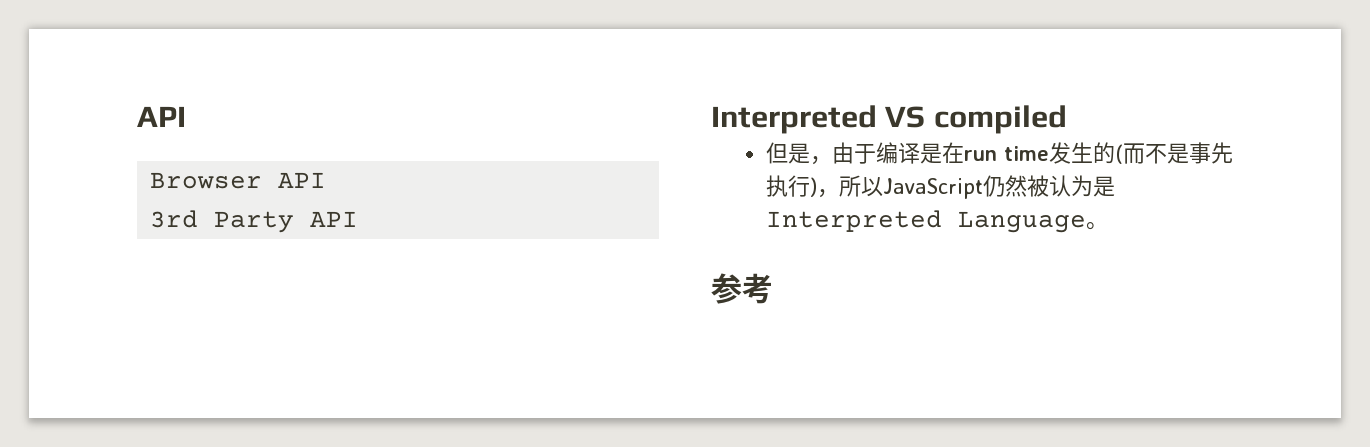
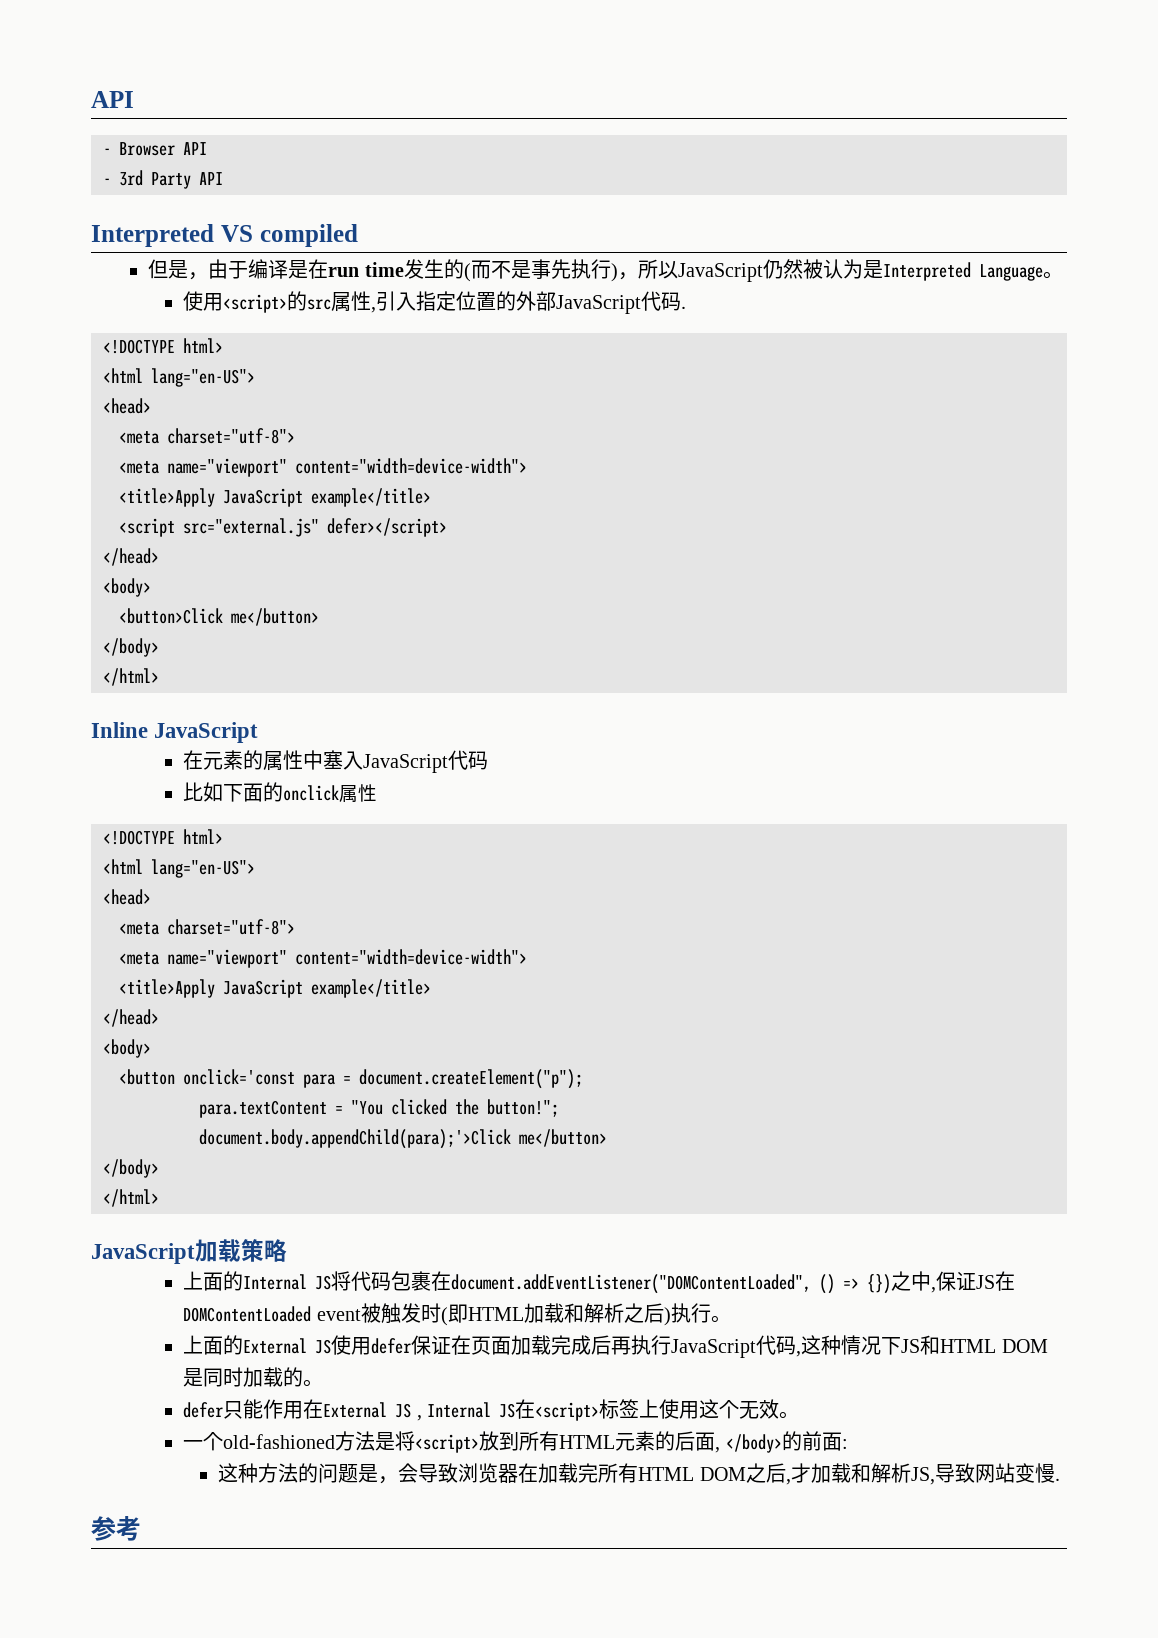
[137,106,186,127] API // -> [91,91,134,108] [103,148,111,155] API // -
(327, 180) none -> [103,178,111,185] -
(1108, 226) none -> [183,291,687,314] [103,338,223,354] [103,368,255,387] [103,398,151,414] [119,428,295,444] [119,458,527,477] [119,488,431,507] [119,518,447,537] [103,548,159,566] [103,578,151,597] [119,608,319,626] [103,638,159,657] [103,668,159,686] [91,722,259,743] [183,750,489,773] [183,782,378,803] [103,829,223,845] [103,859,255,878] [103,889,151,905] [119,919,295,935] [119,949,527,968] [119,979,431,998] [103,1009,159,1027] [103,1039,151,1058] [119,1069,583,1089] [199,1099,559,1118] [199,1129,607,1149] [103,1159,159,1178] [103,1189,159,1207] [91,1239,287,1264] [183,1271,1016,1294] [183,1303,731,1326] [183,1335,1048,1358] [183,1367,324,1387] [183,1399,800,1421] [183,1431,848,1453] [218,1463,1060,1485] // 使用<script>的src属性,引入指定位置的外部JavaScript代码. // <!DOCTYPE html> // <html lang="en-US"> // <head> // <meta charset="utf-8"> // <meta name="viewport" content="width=device-width"> // <title>Apply JavaScript example</title> // <script src="external.js" defer></script> // </head> // <body> // <button>Click me</button> // </body> // </html> // Inline JavaScript // 在元素的属性中塞入JavaScript代码 // 比如下面的onclick属性 // <!DOCTYPE html> // <html lang="en-US"> // <head> // <meta charset="utf-8"> // <meta name="viewport" content="width=device-width"> // <title>Apply JavaScript example</title> // </head> // <body> // <button onclick='const para = document.createElement("p"); // para.textContent = "You clicked the button!"; // document.body.appendChild(para);'>Click me</button> // </body> // </html> // JavaScript加载策略 // 上面的Internal JS将代码包裹在document.addEventListener("DOMContentLoaded", () => {})之中,保证JS在DOMContentLoaded event被触发时(即HTML加载和解析之后)执行。 // 上面的External JS使用defer保证在页面加载完成后再执行JavaScript代码,这种情况下JS和HTML DOM是同时加载的。 // defer只能作用在External JS , Internal JS在<script>标签上使用这个无效。 // 一个old-fashioned方法是将<script>放到所有HTML元素的后面, </body>的前面: // 这种方法的问题是，会导致浏览器在加载完所有HTML DOM之后,才加载和解析JS,导致网站变慢.

